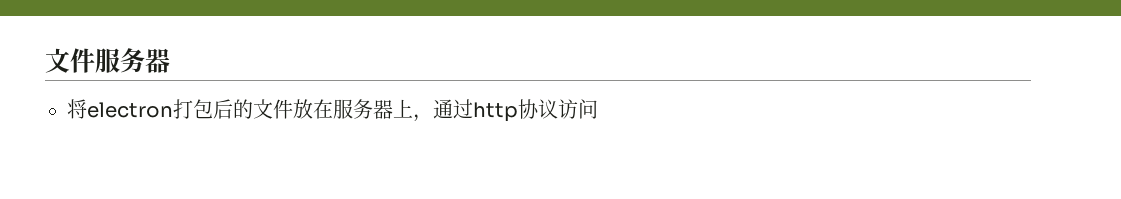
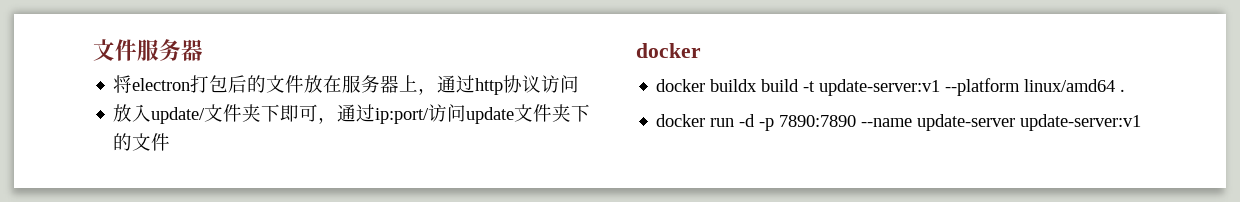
(598, 109) none -> [113,104,591,124] [113,133,171,151] [636,43,701,58] [656,78,1126,96] [656,114,1142,131] // 放入update/文件夹下即可，通过ip:port/访问update文件夹下的文件 // docker // docker buildx build -t update-server:v1 --platform linux/amd64 . // docker run -d -p 7890:7890 --name update-server update-server:v1

